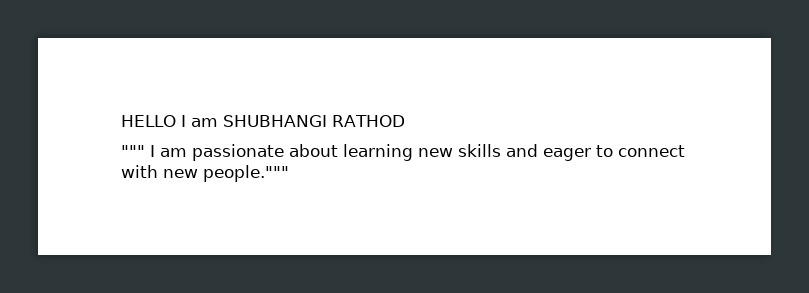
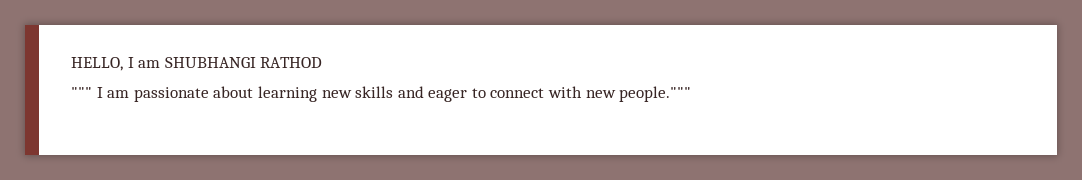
[121,115,176,127] HELLO -> [71,57,123,71] HELLO,

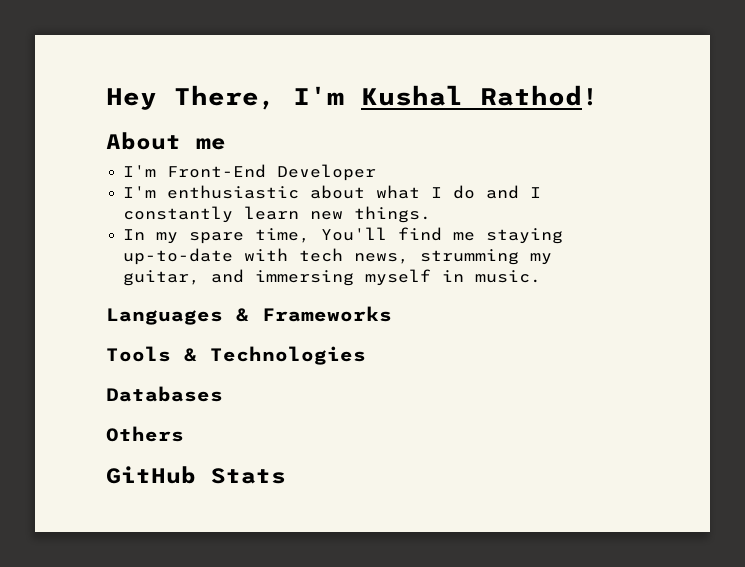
[71,57,323,71] [71,86,692,102] HELLO, I am SHUBHANGI RATHOD // """ I am passionate about learning new skills and eager to connect with new people.""" -> [106,85,599,110] [106,132,226,150] [123,164,377,181] [123,185,542,199] [123,206,432,223] [123,227,564,244] [123,248,553,265] [123,269,542,286] [106,306,392,325] [106,346,366,365] [106,386,223,402] [106,426,184,442] [106,466,286,484] Hey There, I'm Kushal Rathod! // About me // I'm Front-End Developer // I'm enthusiastic about what I do and I constantly learn new things. // In my spare time, You'll find me staying up-to-date with tech news, strumming my guitar, and immersing myself in music. // Languages & Frameworks // Tools & Technologies // Databases // Others // GitHub Stats

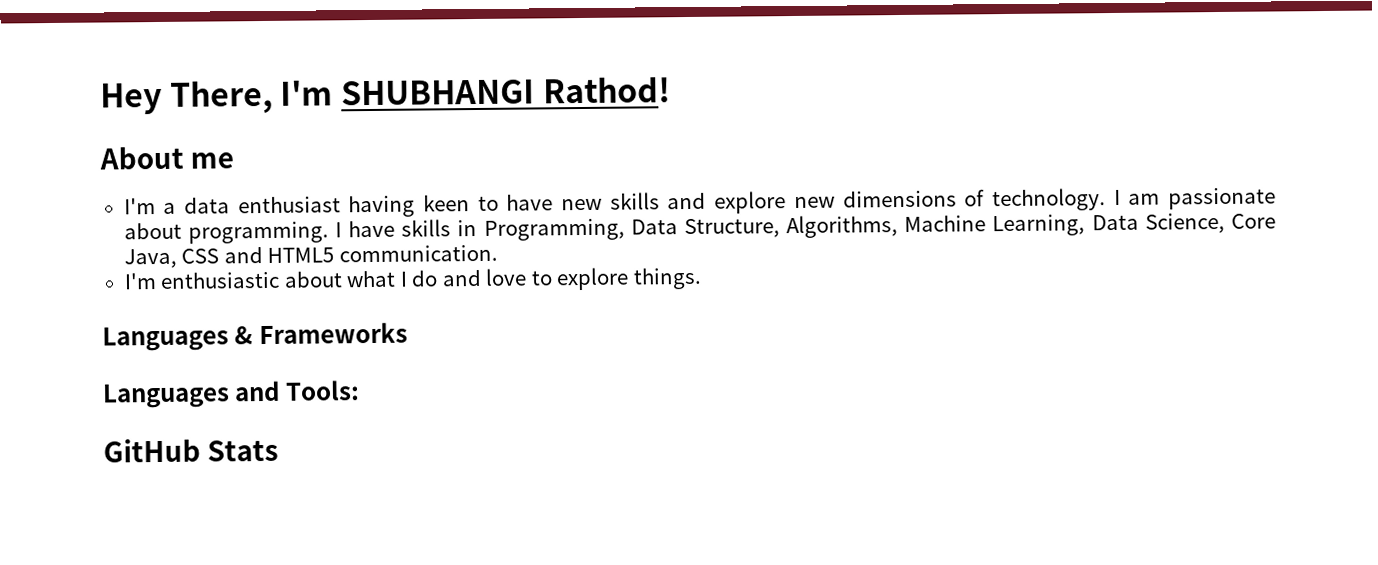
[361,85,463,106] Kushal -> [340,79,535,106] SHUBHANGI
[167,164,377,181] Front-End Developer -> [163,187,1277,218] [123,212,1276,244] [123,244,498,269] a data enthusiast having keen to have new skills and explore new dimensions of technology. I am passionate about programming. I have skills in Programming, Data Structure, Algorithms, Machine Learning, Data Science, Core Java, CSS and HTML5 communication.
[530,187,542,198] [123,206,432,223] [123,227,564,244] [123,248,553,265] [123,269,542,286] [106,306,392,325] [106,346,366,365] [106,386,223,402] [106,426,184,442] I constantly learn new things. // In my spare time, You'll find me staying up-to-date with tech news, strumming my guitar, and immersing myself in music. // Languages & Frameworks // Tools & Technologies // Databases // Others -> [485,267,702,291] [102,322,408,352] [102,380,360,409] love to explore things. // Languages & Frameworks // Languages and Tools:

